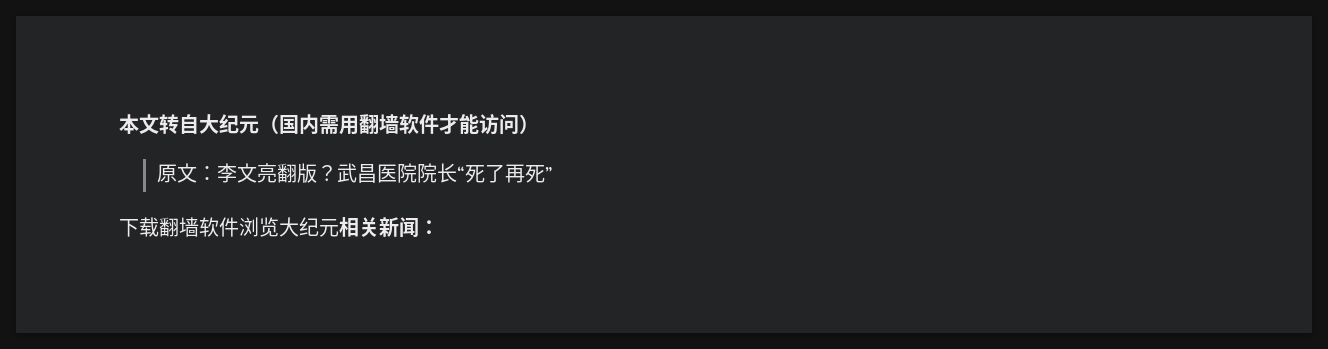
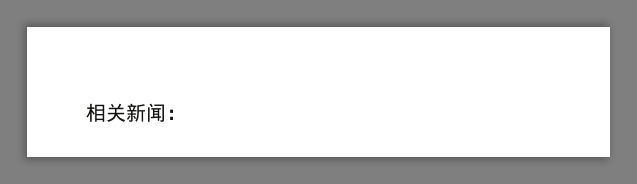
[119,114,539,135] [156,163,553,183] [119,217,339,237] 本文转自大纪元（国内需用翻墙软件才能访问） // 原文：李文亮翻版？武昌医院院长“死了再死” // 下载翻墙软件浏览大纪元 -> (86, 112) none

